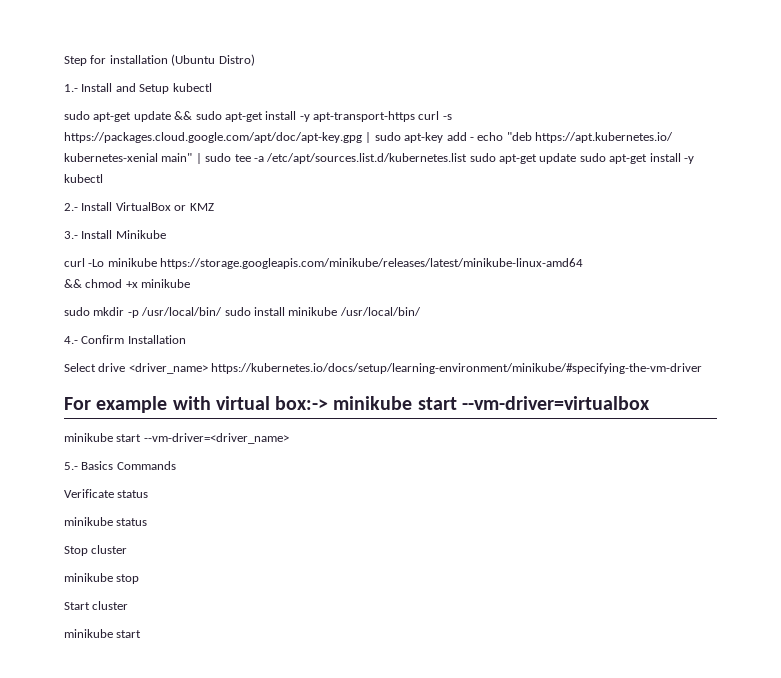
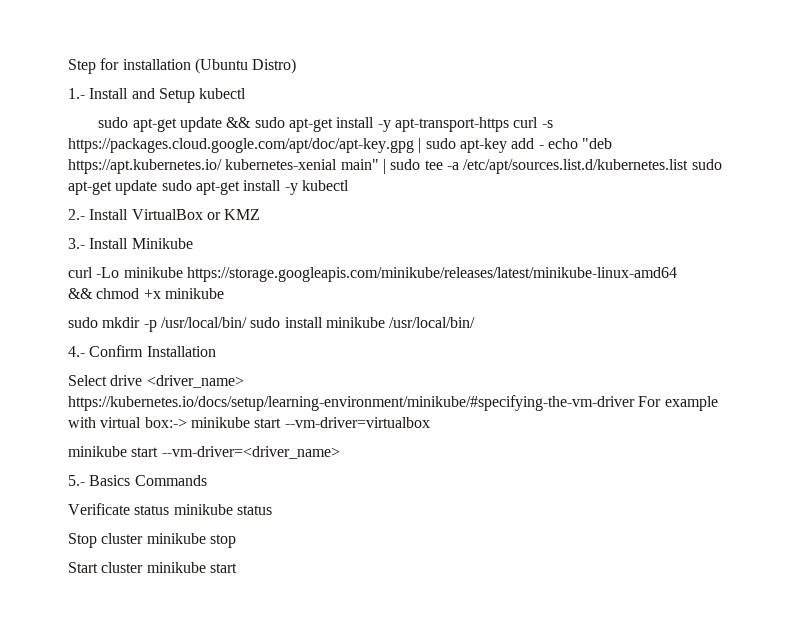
(703, 368) // -> (635, 403) none
(149, 494) // -> (170, 510) none
(128, 549) // -> (144, 538) none
(129, 605) // -> (144, 567) none

